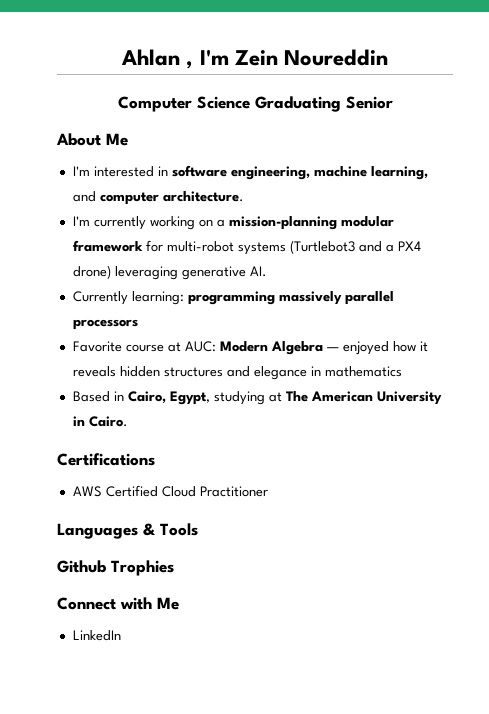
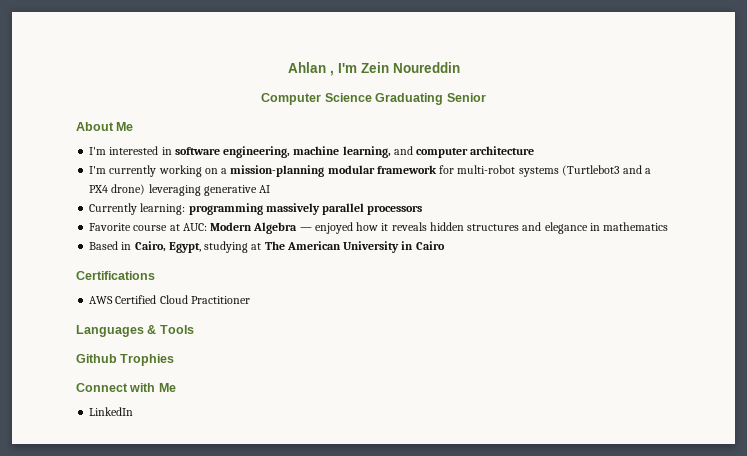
[162,191,244,202] architecture. -> [470,146,535,155] architecture
[249,266,267,277] AI. -> [259,185,271,193] AI
[88,416,128,427] Cairo. -> [415,241,445,250] Cairo

